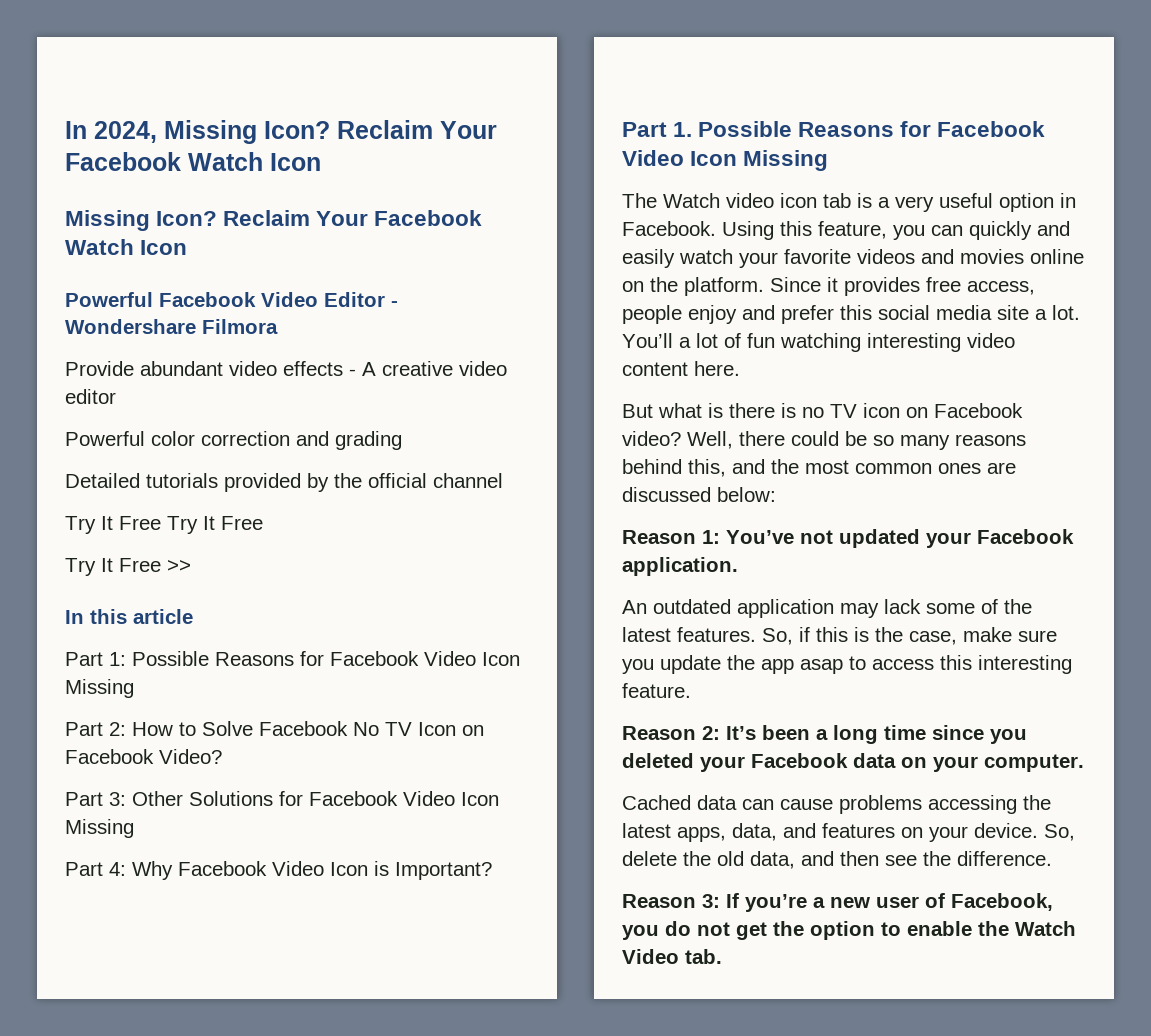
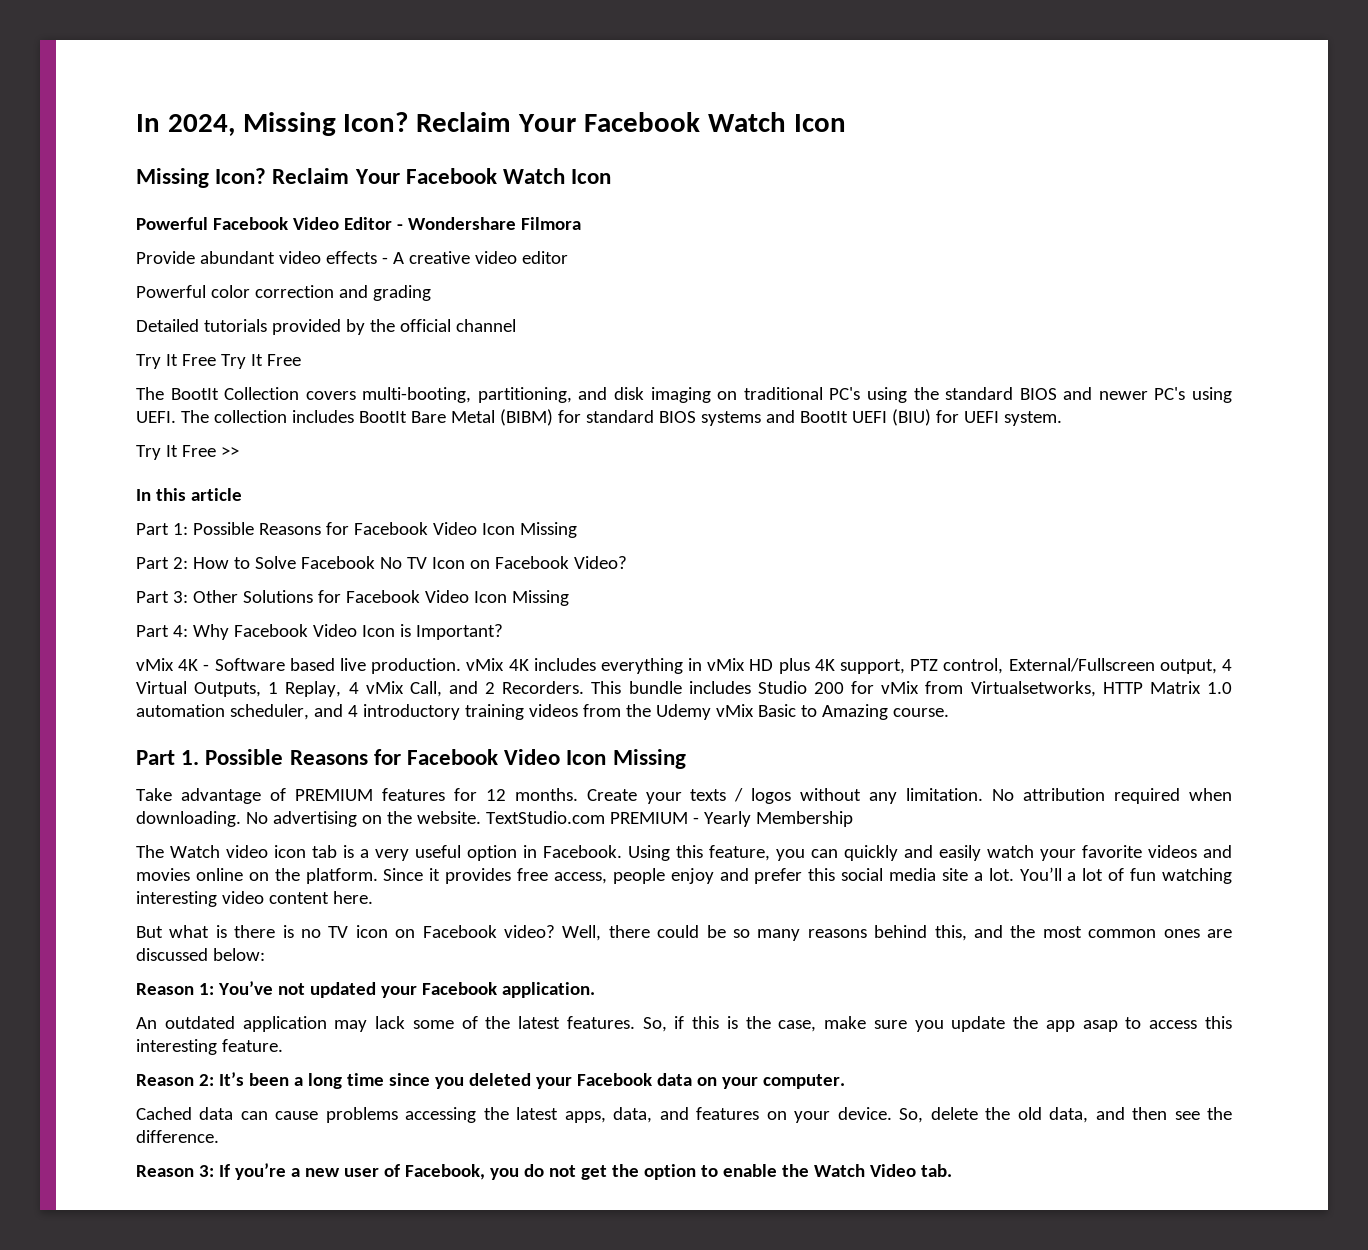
(263, 523) none -> [136,387,1232,403] [136,409,1062,426] // The BootIt Collection covers multi-booting, partitioning, and disk imaging on traditional PC's using the standard BIOS and newer PC's using UEFI. The collection includes BootIt Bare Metal (BIBM) for standard BIOS systems and BootIt UEFI (BIU) for UEFI system.
(492, 871) none -> [136,658,1232,674] [136,681,1232,697] [136,704,949,720] // vMix 4K - Software based live production. vMix 4K includes everything in vMix HD plus 4K support, PTZ control, External/Fullscreen output, 4 Virtual Outputs, 1 Replay, 4 vMix Call, and 2 Recorders. This bundle includes Studio 200 for vMix from Virtualsetworks, HTTP Matrix 1.0 automation scheduler, and 4 introductory training videos from the Udemy vMix Basic to Amazing course.
(829, 160) none -> [136,788,1232,804] [136,811,853,827] // Take advantage of PREMIUM features for 12 months. Create your texts / logos without any limitation. No attribution required when downloading. No advertising on the website. TextStudio.com PREMIUM - Yearly Membership

